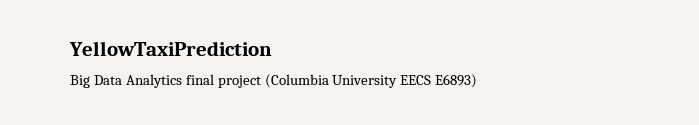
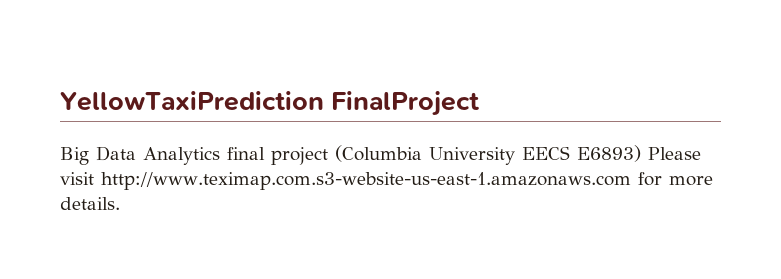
(272, 48) none -> [331,91,480,116] FinalProject
(478, 81) none -> [648,147,701,160] [60,172,713,190] [60,197,120,210] Please visit http://www.teximap.com.s3-website-us-east-1.amazonaws.com for more details.

